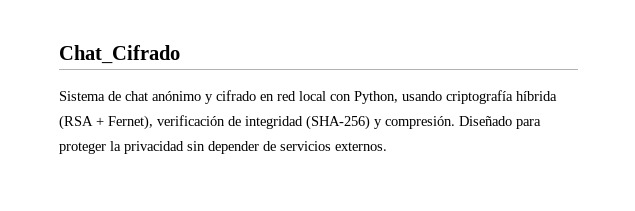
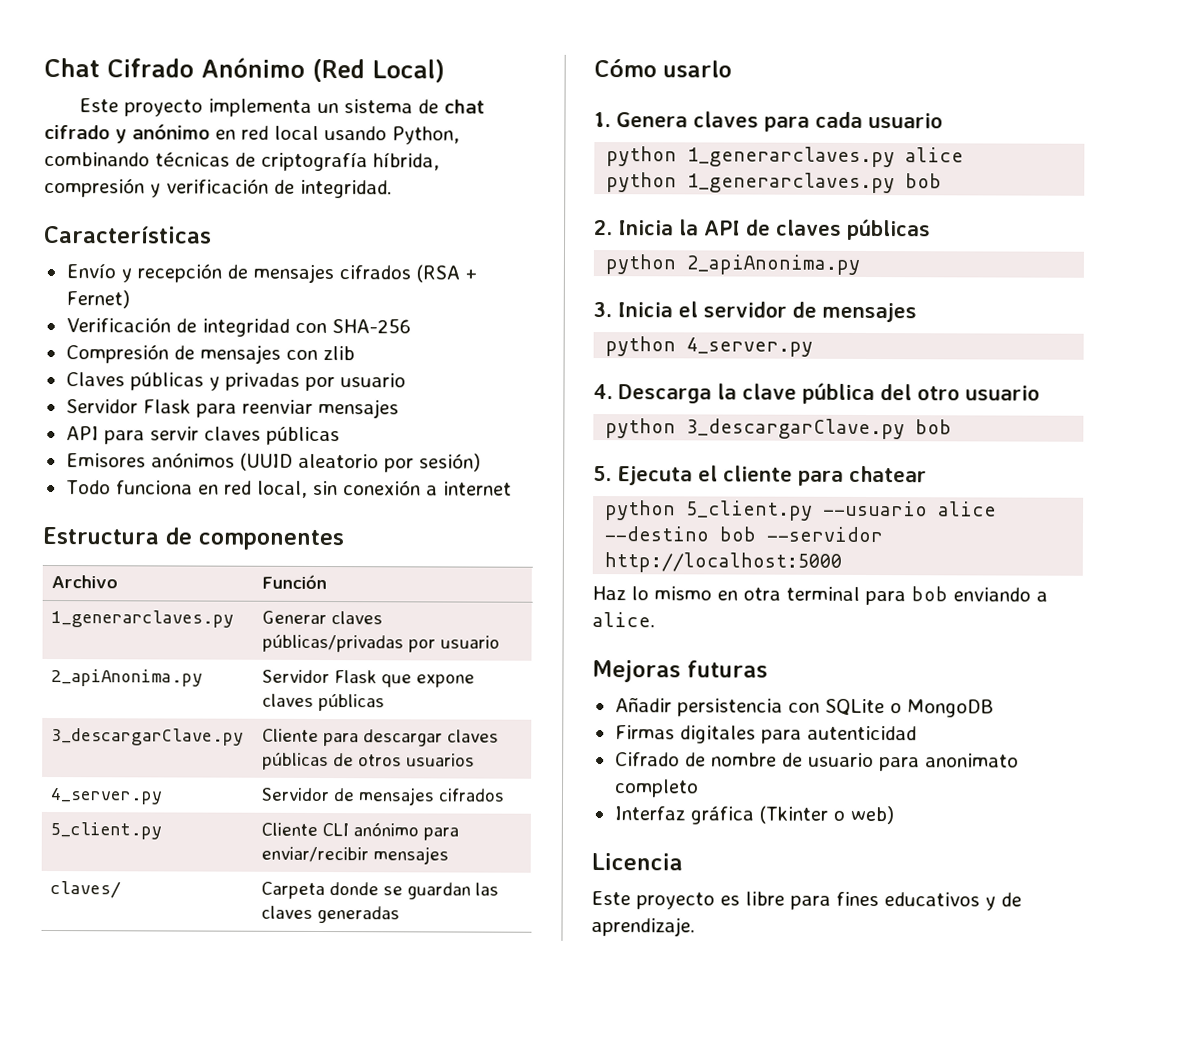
[59,45,180,64] [59,90,557,104] [59,115,541,130] [59,141,387,154] Chat_Cifrado // Sistema de chat anónimo y cifrado en red local con Python, usando criptografía híbrida (RSA + Fernet), verificación de integridad (SHA-256) y compresión. Diseñado para proteger la privacidad sin depender de servicios externos. -> [44,57,445,83] [78,98,485,117] [44,124,460,145] [44,151,440,172] [44,177,392,199] [44,224,212,244] [65,263,477,284] [65,290,130,309] [65,317,411,337] [65,344,355,364] [65,372,406,392] [65,398,399,419] [65,426,340,446] [65,452,481,473] [65,480,512,498] [42,526,344,551] [51,575,119,589] [262,574,328,590] [51,610,235,628] [262,610,384,625] [262,634,501,653] [51,669,204,687] [262,669,476,688] [262,693,386,712] [51,728,245,746] [262,728,500,747] [262,752,476,771] [50,788,164,805] [261,787,506,806] [50,822,163,840] [261,822,460,841] [261,846,450,865] [50,881,122,899] [261,881,500,900] [261,905,401,924] [594,59,732,78] [594,111,943,132] [606,146,965,168] [606,172,943,194] [594,218,931,241] [605,254,861,275] [593,301,917,323] [605,336,814,357] [593,382,1040,405] [605,418,953,440] [593,465,927,486] [605,500,998,521] [604,526,884,543] [604,552,843,573] [592,585,1048,606] [592,611,655,628] [592,659,768,683] [614,697,994,718] [614,725,917,744] [614,752,1019,772] [613,779,699,798] [613,805,894,825] [591,852,683,871] [591,890,1022,911] [591,916,695,937] Chat Cifrado Anónimo (Red Local) // Este proyecto implementa un sistema de chat cifrado y anónimo en red local usando Python, combinando técnicas de criptografía híbrida, compresión y verificación de integridad. // Características // Envío y recepción de mensajes cifrados (RSA + Fernet) // Verificación de integridad con SHA-256 // Compresión de mensajes con zlib // Claves públicas y privadas por usuario // Servidor Flask para reenviar mensajes // API para servir claves públicas // Emisores anónimos (UUID aleatorio por sesión) // Todo funciona en red local, sin conexión a internet // Estructura de componentes // Archivo | Función // 1_generarclaves.py | Generar claves públicas/privadas por usuario // 2_apiAnonima.py | Servidor Flask que expone claves públicas // 3_descargarClave.py | Cliente para descargar claves públicas de otros usuarios // 4_server.py | Servidor de mensajes cifrados // 5_client.py | Cliente CLI anónimo para enviar/recibir mensajes // claves/ | Carpeta donde se guardan las claves generadas // Cómo usarlo // 1. Genera claves para cada usuario // python 1_generarclaves.py alice // python 1_generarclaves.py bob // 2. Inicia la API de claves públicas // python 2_apiAnonima.py // 3. Inicia el servidor de mensajes // python 4_server.py // 4. Descarga la clave pública del otro usuario // python 3_descargarClave.py bob // 5. Ejecuta el cliente para chatear // python 5_client.py --usuario alice --destino bob --servidor http://localhost:5000 // Haz lo mismo en otra terminal para bob enviando a alice. // Mejoras futuras // Añadir persistencia con SQLite o MongoDB // Firmas digitales para autenticidad // Cifrado de nombre de usuario para anonimato completo // Interfaz gráfica (Tkinter o web) // Licencia // Este proyecto es libre para fines educativos y de aprendizaje.

